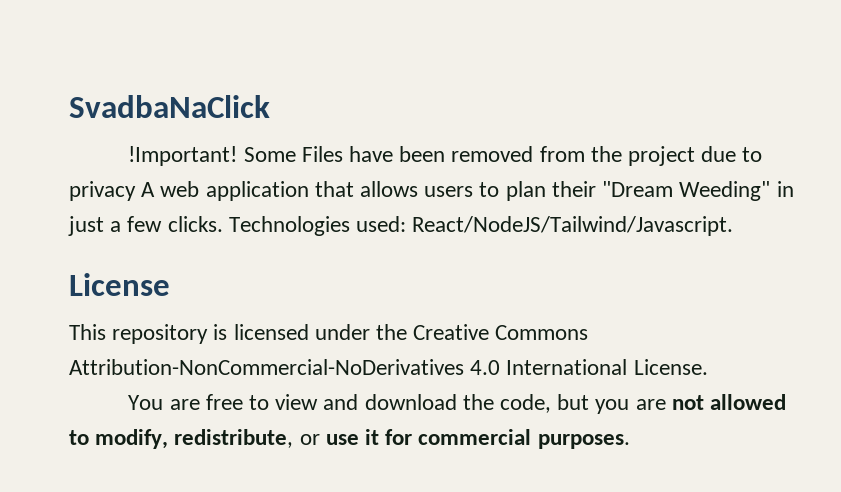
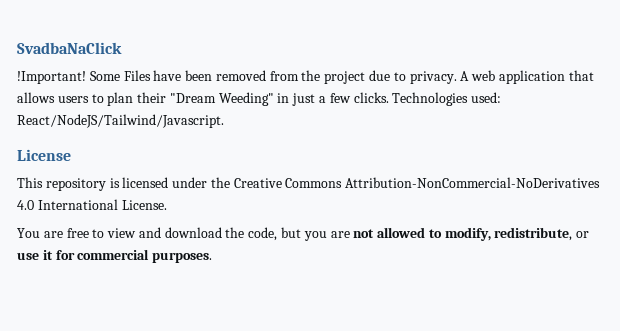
[69,181,136,201] privacy -> [409,71,457,84] privacy.

